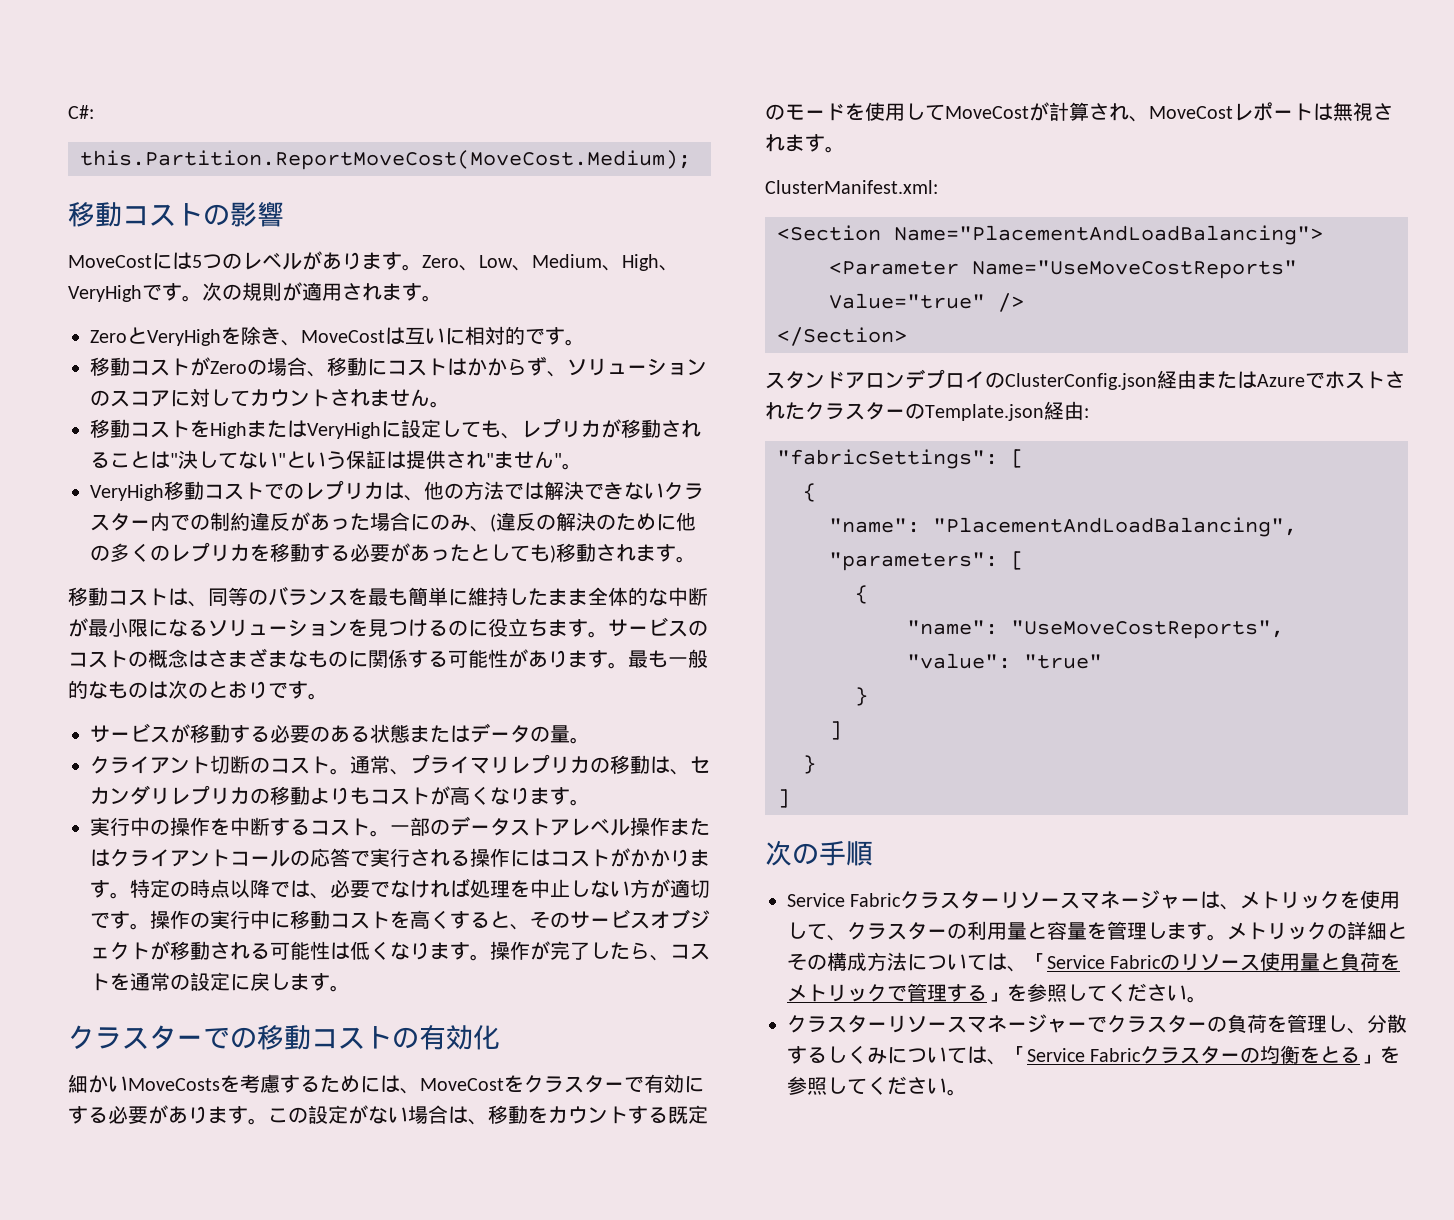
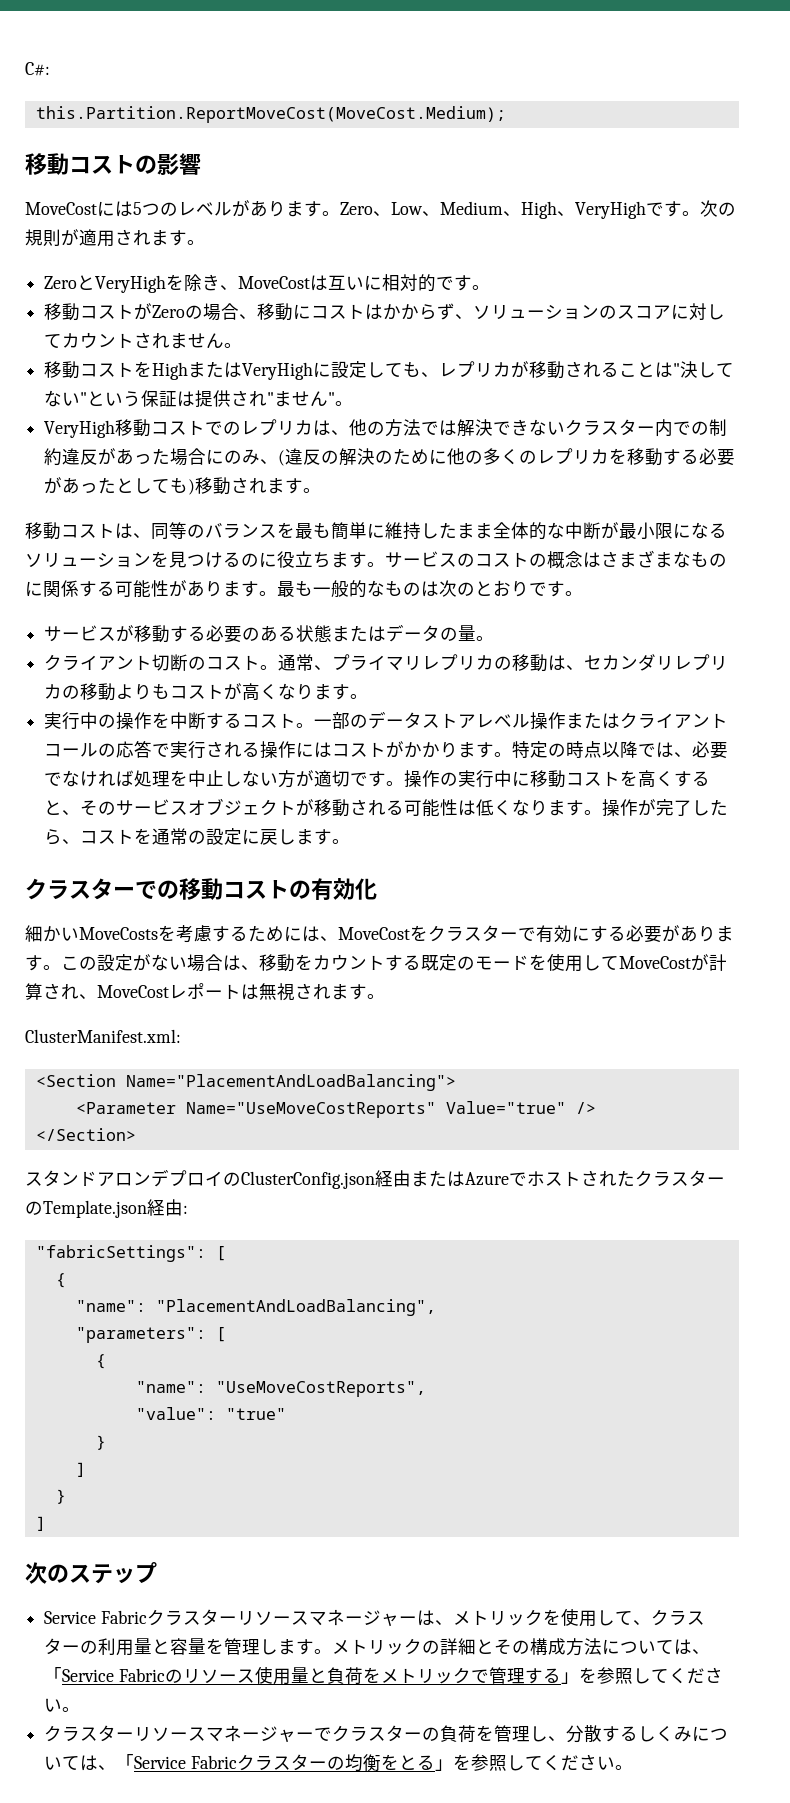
[819,841,873,866] 手順 -> [69,1562,157,1584] ステップ

